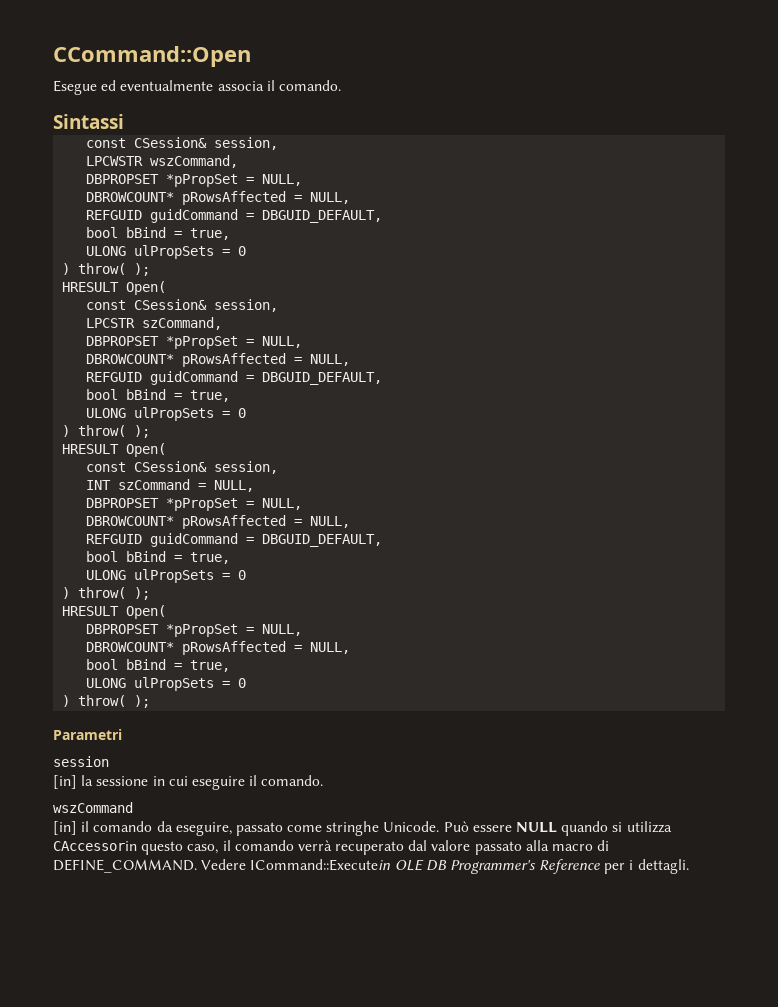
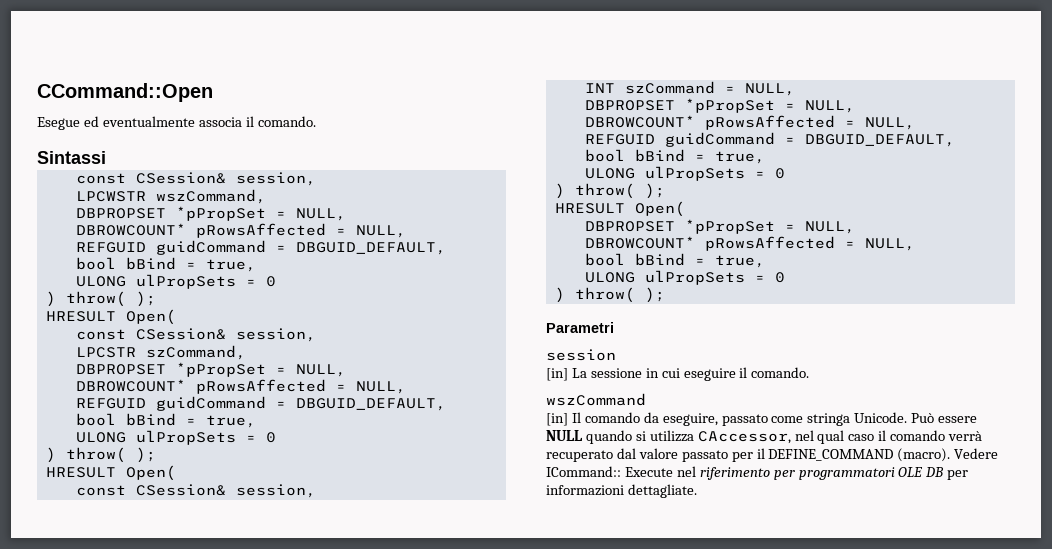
[81,775,94,786] la -> [571,368,587,378] La
[81,821,90,832] il -> [571,412,581,423] Il
[326,821,380,836] stringhe -> [807,413,851,426] stringa
[53,841,219,855] CAccessorin questo caso, -> [697,430,875,444] CAccessor, nel qual caso
[525,840,610,851] [53,859,689,874] alla macro di DEFINE_COMMAND. Vedere ICommand::Executein OLE DB Programmer's Reference per i dettagli. -> [731,448,999,462] [546,466,969,480] [546,484,697,498] per il DEFINE_COMMAND (macro). Vedere ICommand:: Execute nel riferimento per programmatori OLE DB per informazioni dettagliate.

